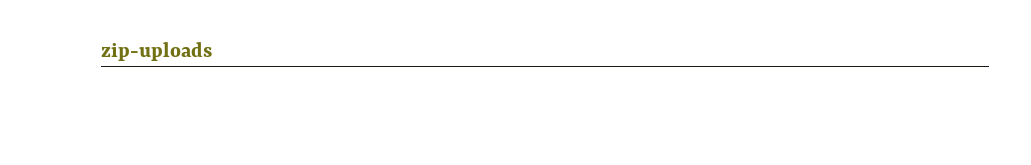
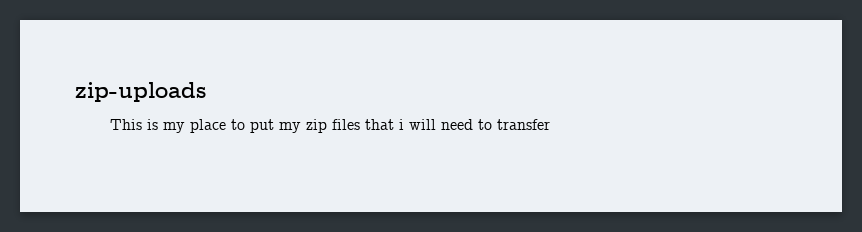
(212, 51) none -> [110,119,551,133] // This is my place to put my zip files that i will need to transfer

